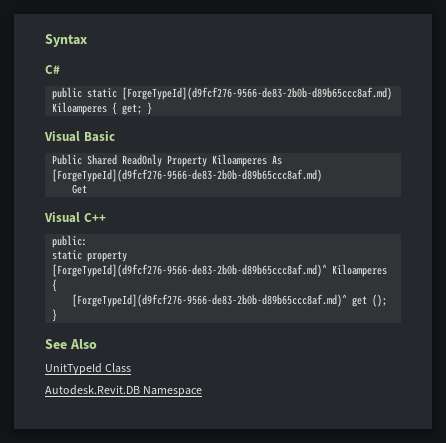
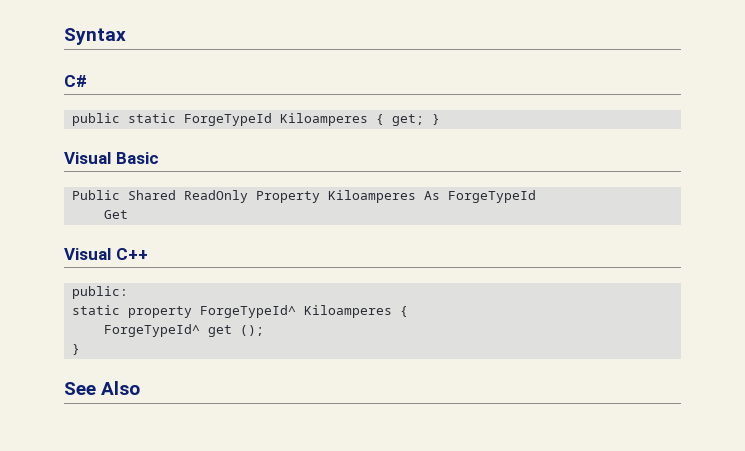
[122,87,393,100] [ForgeTypeId](d9fcf276-9566-de83-2b0b-d89b65ccc8af.md) -> [183,113,272,126] ForgeTypeId
[52,169,323,182] [ForgeTypeId](d9fcf276-9566-de83-2b0b-d89b65ccc8af.md) -> [447,190,536,203] ForgeTypeId
[52,264,328,277] [ForgeTypeId](d9fcf276-9566-de83-2b0b-d89b65ccc8af.md)^ -> [199,305,296,318] ForgeTypeId^
[72,294,348,307] [ForgeTypeId](d9fcf276-9566-de83-2b0b-d89b65ccc8af.md)^ -> [103,324,200,337] ForgeTypeId^
[45,363,132,375] [45,385,203,397] // UnitTypeId Class // Autodesk.Revit.DB Namespace -> (141, 388) none

